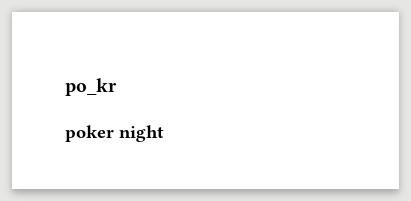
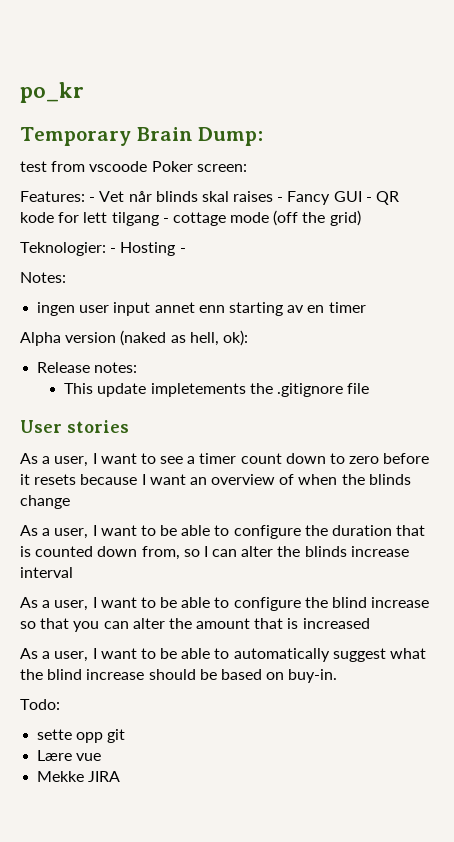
[65,125,164,142] poker night -> [20,127,264,146] [20,161,247,172] [20,191,400,205] [20,210,361,226] [20,242,186,256] [20,272,66,283] [37,302,366,316] [20,330,248,346] [37,362,138,373] [64,383,370,397] [20,420,129,433] [20,453,430,467] [20,474,411,485] [20,495,70,509] [20,525,426,539] [20,546,409,560] [20,567,73,578] [20,597,430,611] [20,618,370,632] [20,648,427,662] [20,669,338,683] [20,699,60,710] [37,729,126,743] [37,750,102,761] [37,771,121,782] Temporary Brain Dump: // test from vscoode Poker screen: // Features: - Vet når blinds skal raises - Fancy GUI - QR kode for lett tilgang - cottage mode (off the grid) // Teknologier: - Hosting - // Notes: // ingen user input annet enn starting av en timer // Alpha version (naked as hell, ok): // Release notes: // This update impletements the .gitignore file // User stories // As a user, I want to see a timer count down to zero before it resets because I want an overview of when the blinds change // As a user, I want to be able to configure the duration that is counted down from, so I can alter the blinds increase interval // As a user, I want to be able to configure the blind increase so that you can alter the amount that is increased // As a user, I want to be able to automatically suggest what the blind increase should be based on buy-in. // Todo: // sette opp git // Lære vue // Mekke JIRA

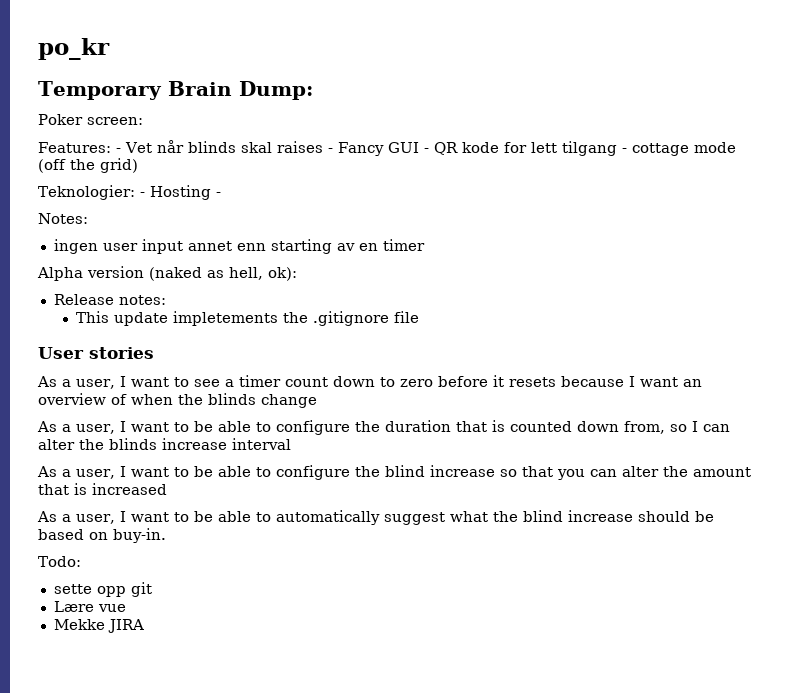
[20,161,148,172] test from vscoode -> (313, 90) none

